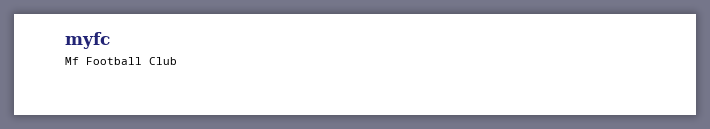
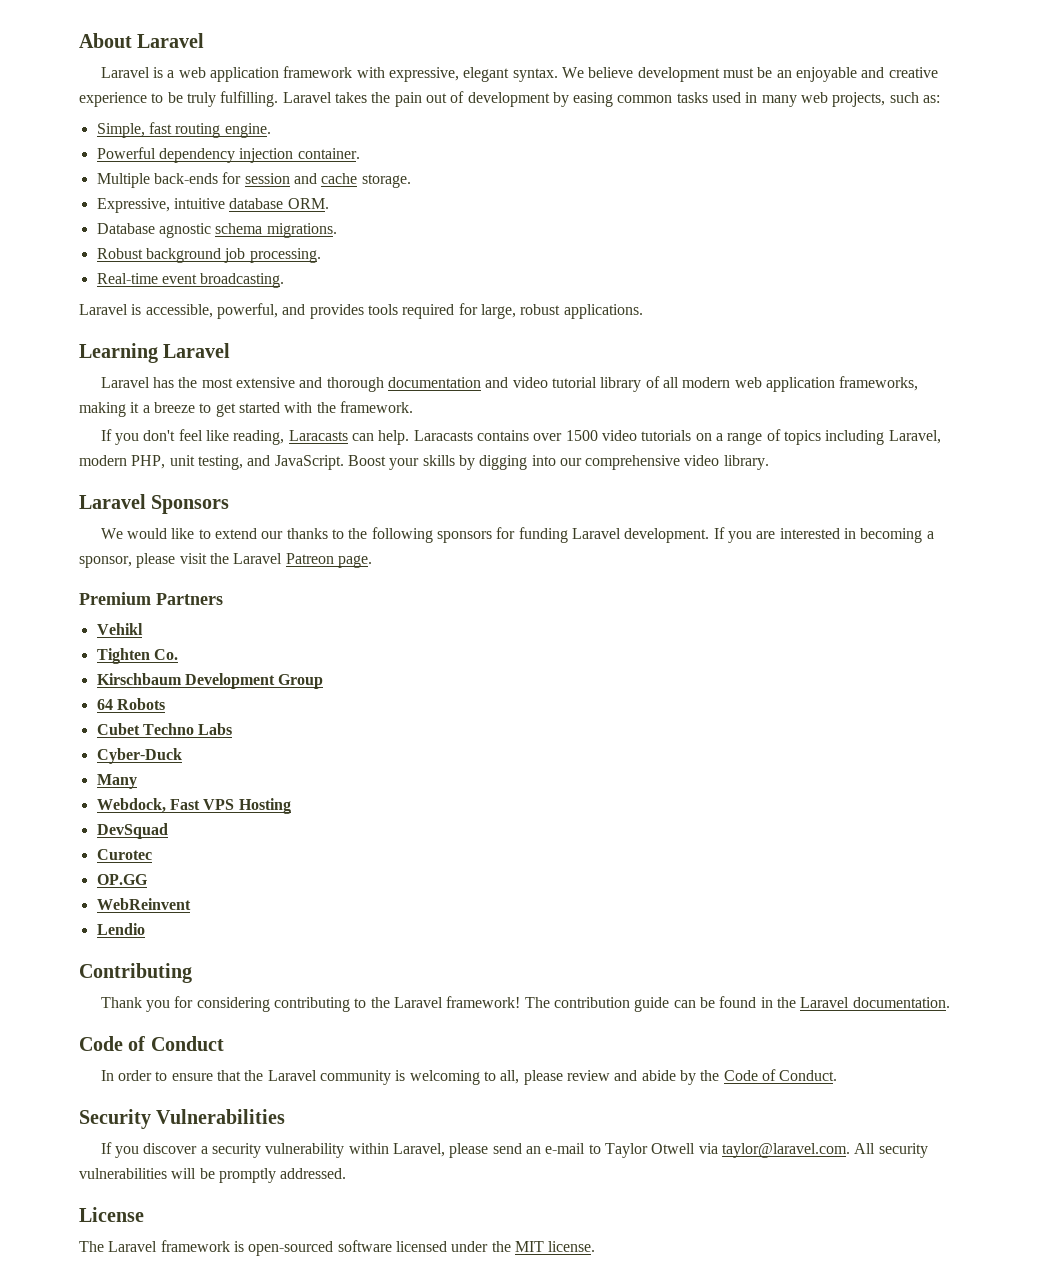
[65,32,110,49] [65,57,177,65] myfc // Mf Football Club -> [79,33,205,48] [100,66,938,82] [79,91,941,107] [96,122,271,138] [96,147,360,163] [96,172,411,188] [96,198,329,213] [96,223,337,238] [96,248,321,263] [96,273,285,288] [79,303,643,319] [79,343,231,363] [100,376,919,392] [79,401,413,417] [100,429,941,445] [79,455,769,470] [79,494,230,514] [100,527,934,543] [79,553,372,568] [79,592,223,605] [96,623,143,635] [96,648,178,664] [96,673,324,689] [96,698,165,710] [96,723,233,735] [96,748,182,764] [96,774,137,789] [96,798,291,814] [96,823,168,839] [96,849,152,860] [96,874,148,885] [96,898,191,910] [96,923,145,935] [79,963,192,983] [100,996,950,1012] [79,1036,224,1051] [100,1069,838,1085] [79,1109,286,1129] [100,1142,928,1158] [79,1168,347,1183] [79,1207,144,1222] [79,1240,596,1256] About Laravel // Laravel is a web application framework with expressive, elegant syntax. We believe development must be an enjoyable and creative experience to be truly fulfilling. Laravel takes the pain out of development by easing common tasks used in many web projects, such as: // Simple, fast routing engine. // Powerful dependency injection container. // Multiple back-ends for session and cache storage. // Expressive, intuitive database ORM. // Database agnostic schema migrations. // Robust background job processing. // Real-time event broadcasting. // Laravel is accessible, powerful, and provides tools required for large, robust applications. // Learning Laravel // Laravel has the most extensive and thorough documentation and video tutorial library of all modern web application frameworks, making it a breeze to get started with the framework. // If you don't feel like reading, Laracasts can help. Laracasts contains over 1500 video tutorials on a range of topics including Laravel, modern PHP, unit testing, and JavaScript. Boost your skills by digging into our comprehensive video library. // Laravel Sponsors // We would like to extend our thanks to the following sponsors for funding Laravel development. If you are interested in becoming a sponsor, please visit the Laravel Patreon page. // Premium Partners // Vehikl // Tighten Co. // Kirschbaum Development Group // 64 Robots // Cubet Techno Labs // Cyber-Duck // Many // Webdock, Fast VPS Hosting // DevSquad // Curotec // OP.GG // WebReinvent // Lendio // Contributing // Thank you for considering contributing to the Laravel framework! The contribution guide can be found in the Laravel documentation. // Code of Conduct // In order to ensure that the Laravel community is welcoming to all, please review and abide by the Code of Conduct. // Security Vulnerabilities // If you discover a security vulnerability within Laravel, please send an e-mail to Taylor Otwell via taylor@laravel.com. All security vulnerabilities will be promptly addressed. // License // The Laravel framework is open-sourced software licensed under the MIT license.

